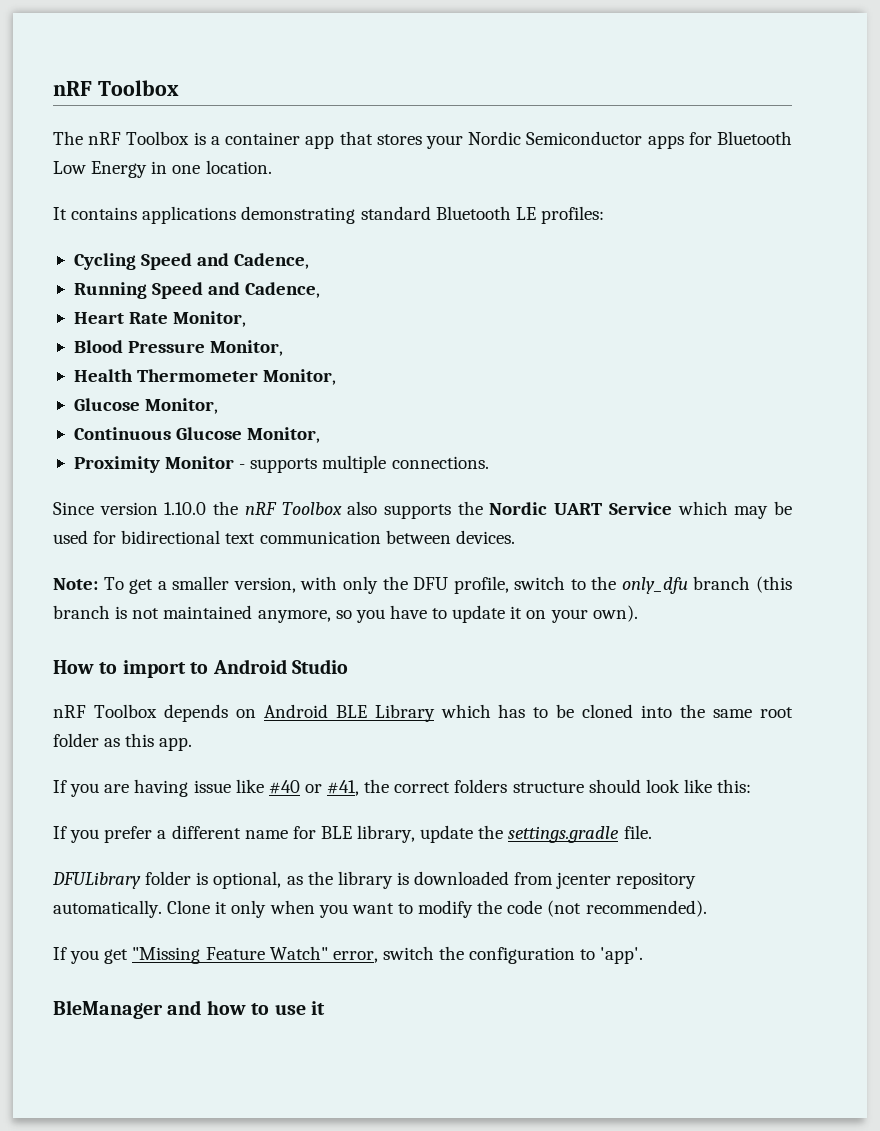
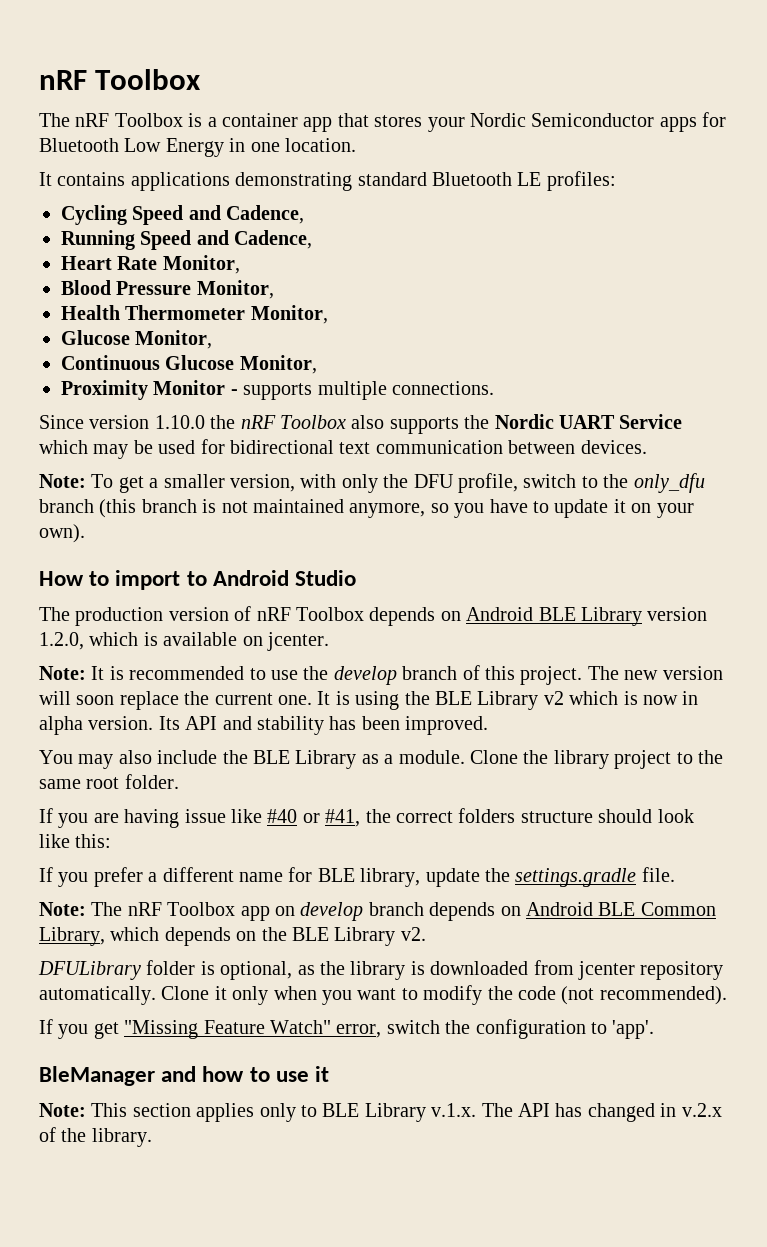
(348, 666) none -> [39,606,252,626] The production version of
[440,704,793,718] [53,733,193,751] which has to be cloned into the same root folder as this app. -> [647,607,708,621] [39,632,329,651] [39,665,723,685] [39,691,699,710] [39,716,489,735] [39,750,723,769] [39,774,179,789] version 1.2.0, which is available on jcenter. // Note: It is recommended to use the develop branch of this project. The new version will soon replace the current one. It is using the BLE Library v2 which is now in alpha version. Its API and stability has been improved. // You may also include the BLE Library as a module. Clone the library project to the same root folder.
(652, 832) none -> [39,902,716,921] [39,927,426,946] // Note: The nRF Toolbox app on develop branch depends on Android BLE Common Library, which depends on the BLE Library v2.
(325, 1008) none -> [39,1103,722,1122] [39,1127,152,1147] // Note: This section applies only to BLE Library v.1.x. The API has changed in v.2.x of the library.

